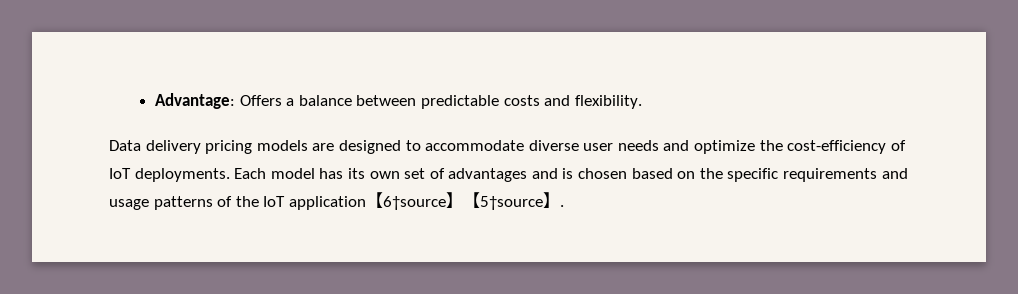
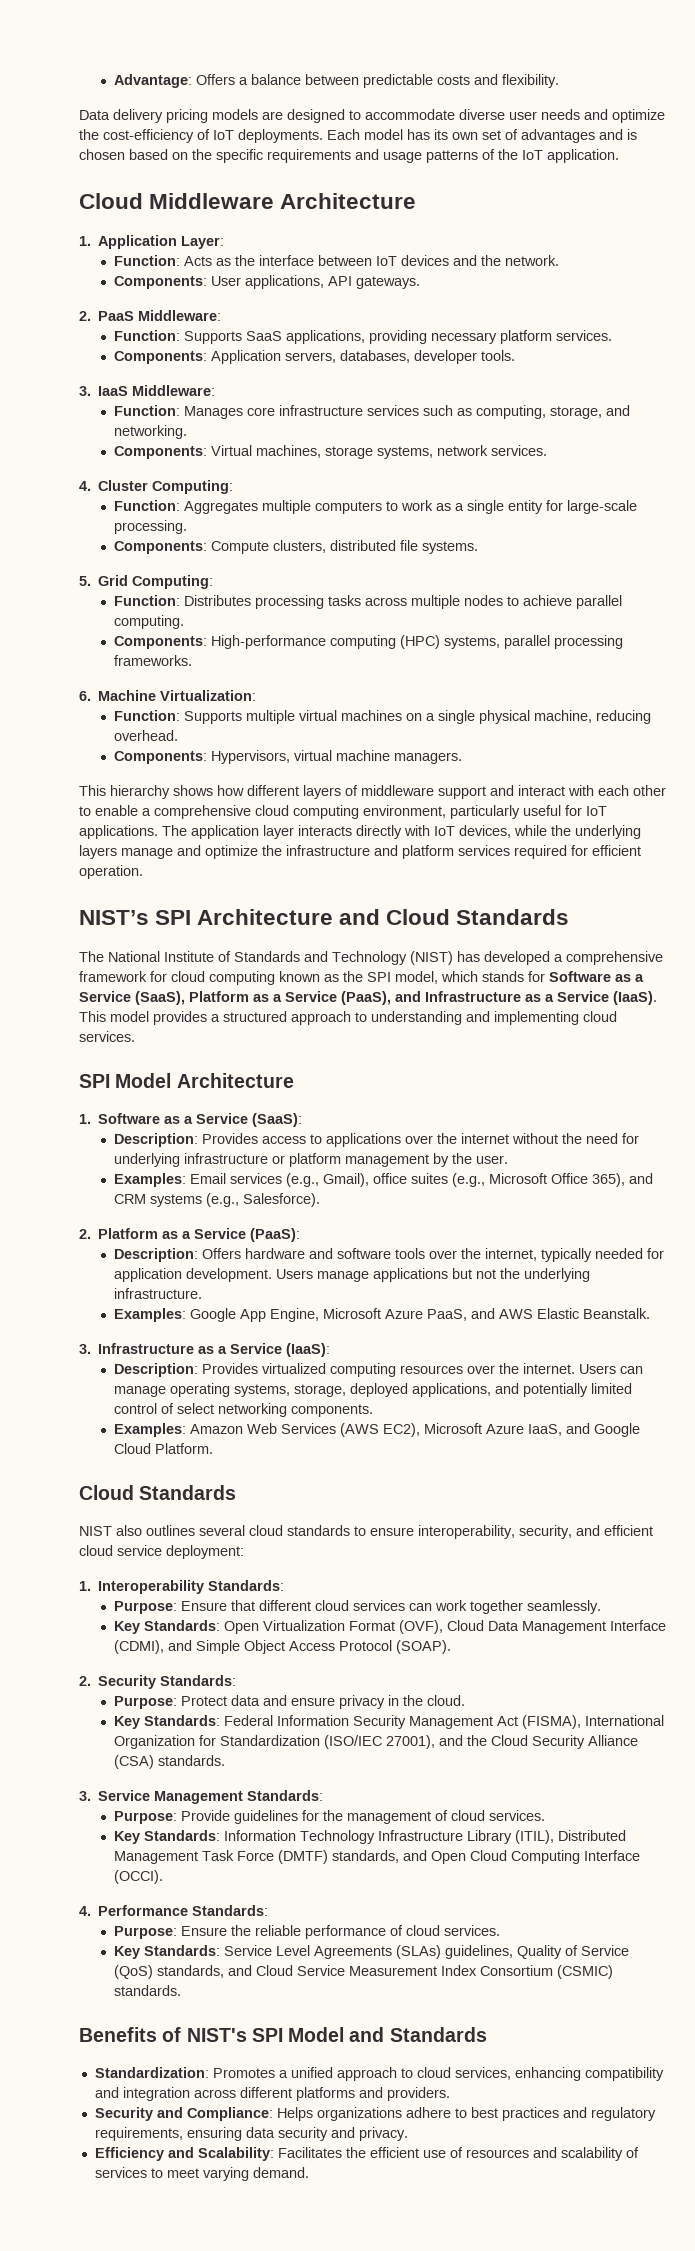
[288,192,564,210] application【6†source】【5†source】. -> [547,149,619,163] [79,193,417,209] [79,235,225,249] [113,255,559,266] [113,275,420,289] [79,310,222,321] [113,330,612,344] [113,350,515,364] [79,385,216,396] [113,405,630,419] [113,425,187,439] [113,445,547,459] [79,480,234,494] [113,500,637,514] [113,520,187,534] [113,540,478,554] [79,575,214,589] [113,595,622,609] [113,615,184,629] [113,635,623,649] [113,655,192,666] [79,690,257,701] [113,710,651,724] [113,730,178,741] [113,750,462,764] [79,785,666,799] [79,805,607,819] [79,825,641,839] [79,845,641,859] [79,865,143,879] [79,909,570,925] [79,951,663,965] [79,971,644,985] [79,991,657,1005] [79,1011,617,1025] [79,1031,135,1042] [79,1073,294,1088] [79,1113,303,1127] [113,1133,639,1147] [113,1153,508,1167] [113,1173,653,1187] [113,1193,320,1207] [79,1228,301,1242] [113,1248,664,1262] [113,1268,590,1282] [113,1288,202,1299] [113,1308,650,1322] [79,1343,331,1357] [113,1363,643,1377] [113,1383,632,1397] [113,1403,373,1417] [113,1423,640,1437] [113,1443,213,1454] [79,1485,237,1500] [79,1525,653,1539] [79,1545,244,1559] [79,1580,285,1594] [113,1600,601,1614] [113,1620,666,1634] [113,1640,451,1654] [79,1675,237,1689] [113,1695,465,1709] [113,1715,664,1729] [113,1735,638,1749] [113,1755,225,1769] [79,1790,324,1804] [113,1810,545,1824] [113,1830,626,1844] [113,1850,640,1864] [113,1870,163,1884] [79,1905,269,1916] [113,1925,500,1939] [113,1945,629,1959] [113,1965,613,1979] [113,1985,181,1996] [79,2027,487,2042] [94,2067,664,2081] [94,2087,450,2101] [94,2107,656,2121] [94,2127,408,2141] [94,2147,639,2161] [94,2167,309,2181] application. // Cloud Middleware Architecture // 1. Application Layer: // Function: Acts as the interface between IoT devices and the network. // Components: User applications, API gateways. // 2. PaaS Middleware: // Function: Supports SaaS applications, providing necessary platform services. // Components: Application servers, databases, developer tools. // 3. IaaS Middleware: // Function: Manages core infrastructure services such as computing, storage, and networking. // Components: Virtual machines, storage systems, network services. // 4. Cluster Computing: // Function: Aggregates multiple computers to work as a single entity for large-scale processing. // Components: Compute clusters, distributed file systems. // 5. Grid Computing: // Function: Distributes processing tasks across multiple nodes to achieve parallel computing. // Components: High-performance computing (HPC) systems, parallel processing frameworks. // 6. Machine Virtualization: // Function: Supports multiple virtual machines on a single physical machine, reducing overhead. // Components: Hypervisors, virtual machine managers. // This hierarchy shows how different layers of middleware support and interact with each other to enable a comprehensive cloud computing environment, particularly useful for IoT applications. The application layer interacts directly with IoT devices, while the underlying layers manage and optimize the infrastructure and platform services required for efficient operation. // NIST’s SPI Architecture and Cloud Standards // The National Institute of Standards and Technology (NIST) has developed a comprehensive framework for cloud computing known as the SPI model, which stands for Software as a Service (SaaS), Platform as a Service (PaaS), and Infrastructure as a Service (IaaS). This model provides a structured approach to understanding and implementing cloud services. // SPI Model Architecture // 1. Software as a Service (SaaS): // Description: Provides access to applications over the internet without the need for underlying infrastructure or platform management by the user. // Examples: Email services (e.g., Gmail), office suites (e.g., Microsoft Office 365), and CRM systems (e.g., Salesforce). // 2. Platform as a Service (PaaS): // Description: Offers hardware and software tools over the internet, typically needed for application development. Users manage applications but not the underlying infrastructure. // Examples: Google App Engine, Microsoft Azure PaaS, and AWS Elastic Beanstalk. // 3. Infrastructure as a Service (IaaS): // Description: Provides virtualized computing resources over the internet. Users can manage operating systems, storage, deployed applications, and potentially limited control of select networking components. // Examples: Amazon Web Services (AWS EC2), Microsoft Azure IaaS, and Google Cloud Platform. // Cloud Standards // NIST also outlines several cloud standards to ensure interoperability, security, and efficient cloud service deployment: // 1. Interoperability Standards: // Purpose: Ensure that different cloud services can work together seamlessly. // Key Standards: Open Virtualization Format (OVF), Cloud Data Management Interface (CDMI), and Simple Object Access Protocol (SOAP). // 2. Security Standards: // Purpose: Protect data and ensure privacy in the cloud. // Key Standards: Federal Information Security Management Act (FISMA), International Organization for Standardization (ISO/IEC 27001), and the Cloud Security Alliance (CSA) standards. // 3. Service Management Standards: // Purpose: Provide guidelines for the management of cloud services. // Key Standards: Information Technology Infrastructure Library (ITIL), Distributed Management Task Force (DMTF) standards, and Open Cloud Computing Interface (OCCI). // 4. Performance Standards: // Purpose: Ensure the reliable performance of cloud services. // Key Standards: Service Level Agreements (SLAs) guidelines, Quality of Service (QoS) standards, and Cloud Service Measurement Index Consortium (CSMIC) standards. // Benefits of NIST's SPI Model and Standards // Standardization: Promotes a unified approach to cloud services, enhancing compatibility and integration across different platforms and providers. // Security and Compliance: Helps organizations adhere to best practices and regulatory requirements, ensuring data security and privacy. // Efficiency and Scalability: Facilitates the efficient use of resources and scalability of services to meet varying demand.

